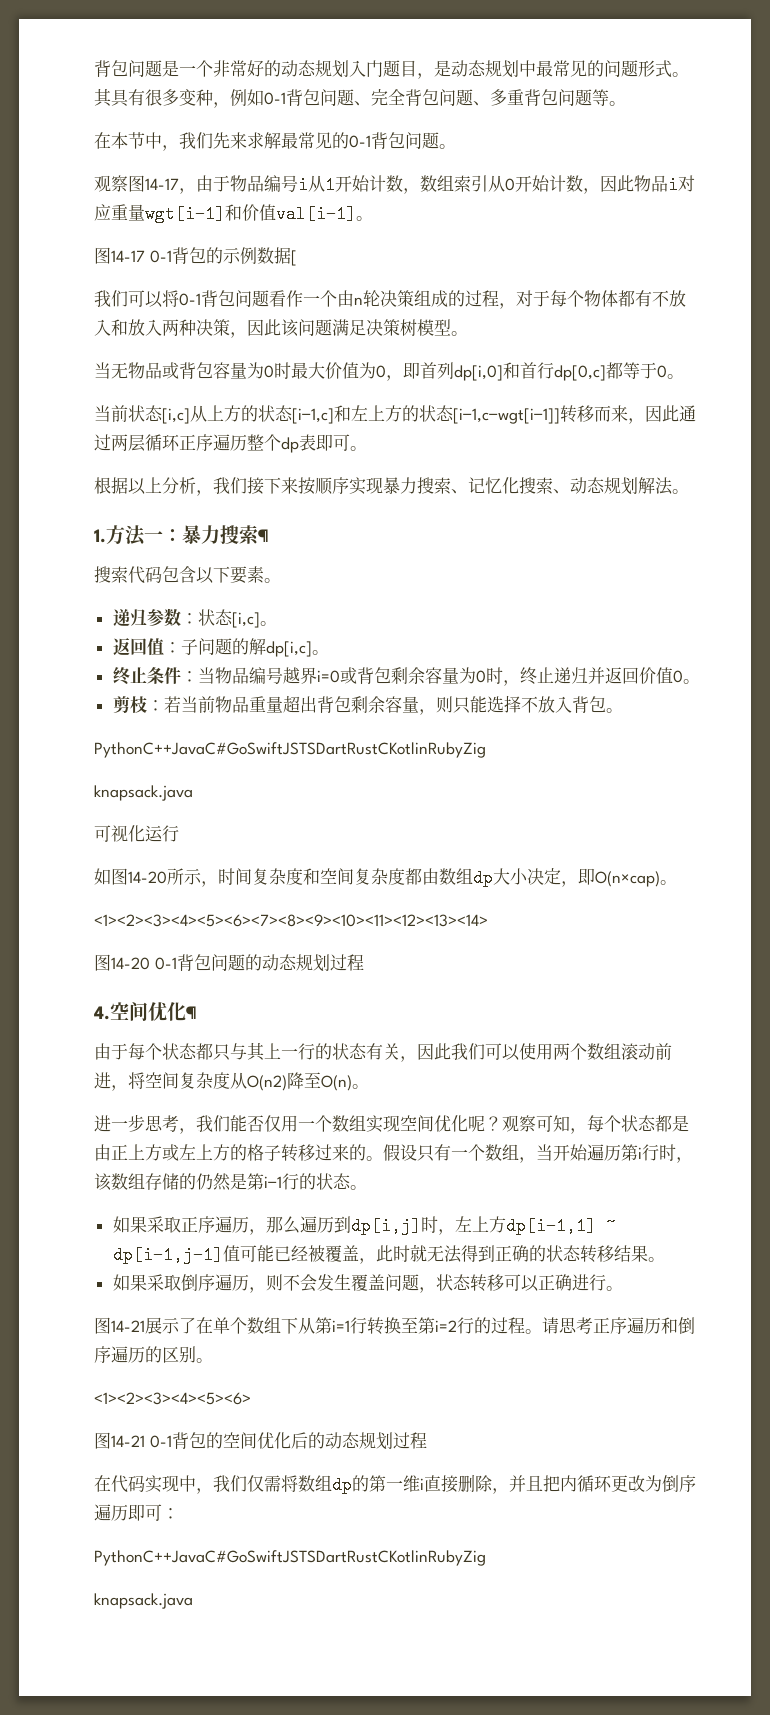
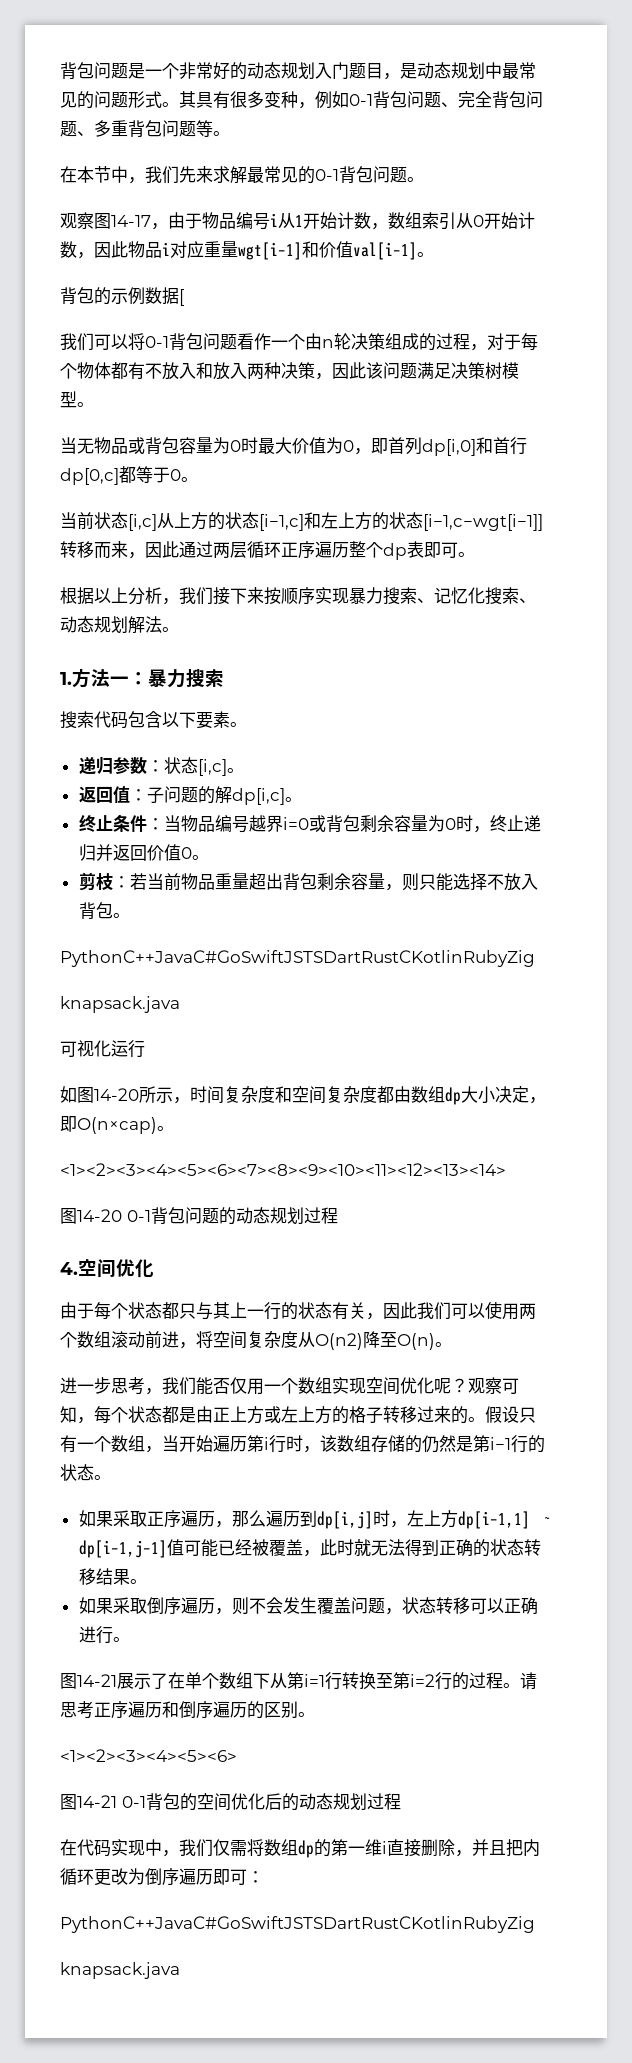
[94,247,172,264] 图14-17 0-1 -> (434, 254) none
[258,529,269,542] ¶ -> (224, 678) none
[186,1006,197,1019] ¶ -> (154, 1268) none

